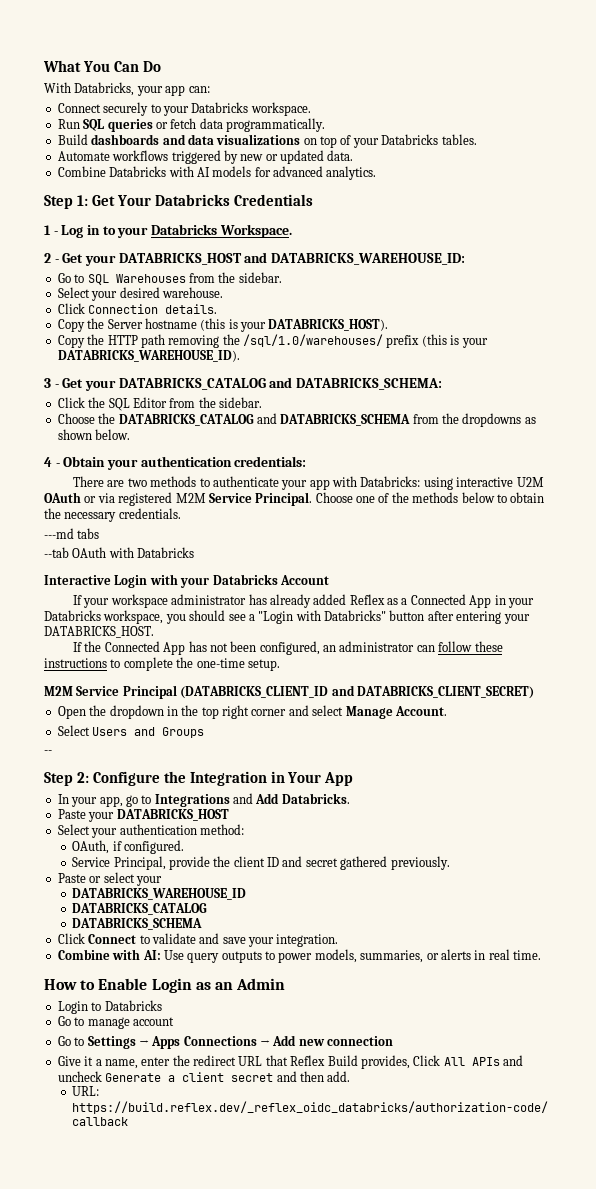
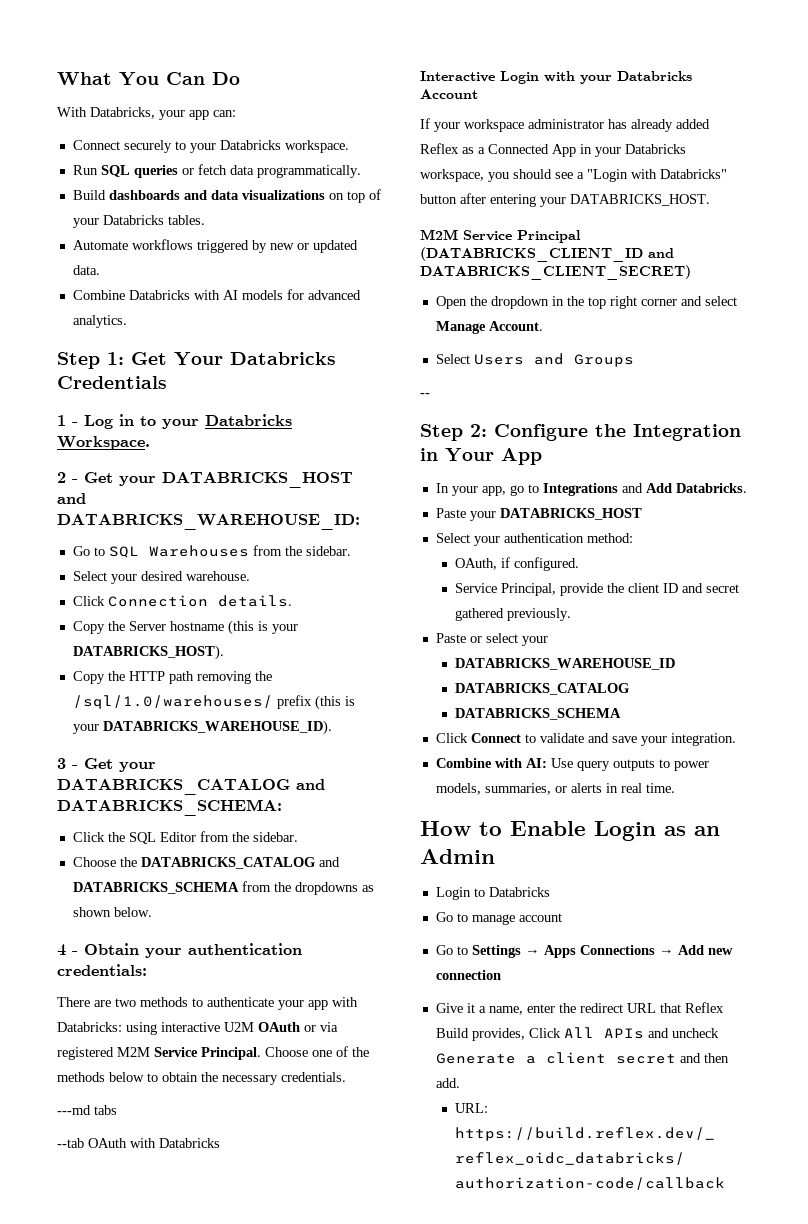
[72,641,503,655] [44,657,280,671] // If the Connected App has not been configured, an administrator can follow these instructions to complete the one-time setup. -> (710, 200) none

